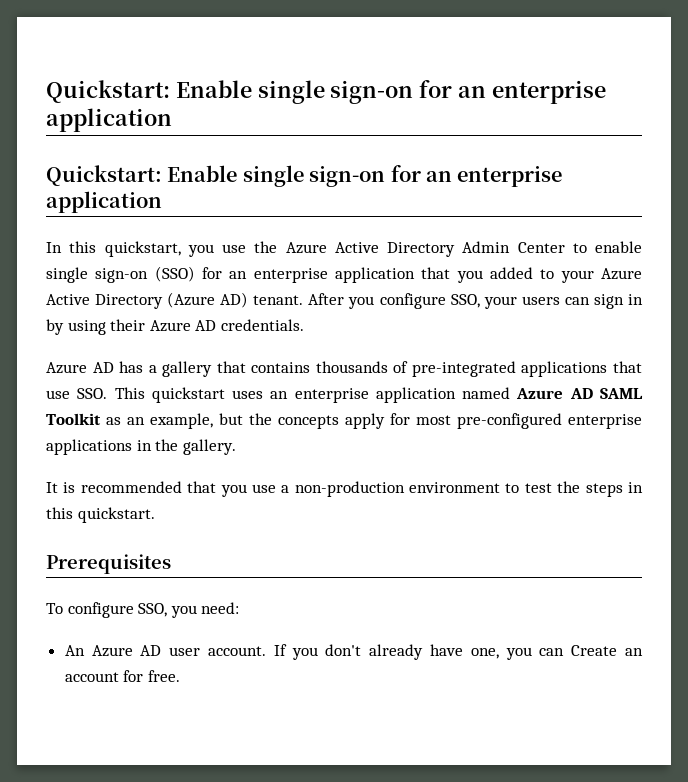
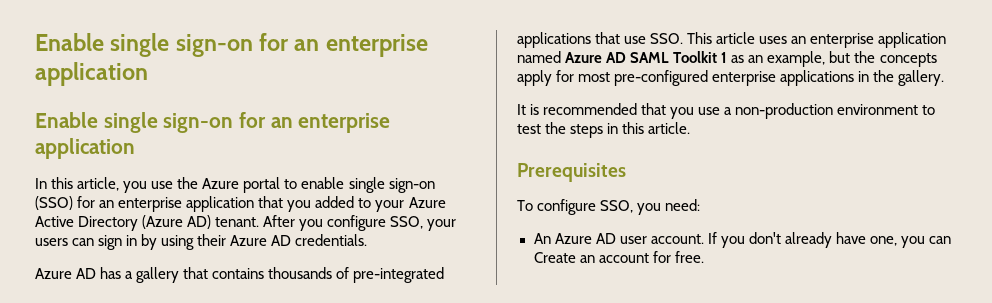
[46,80,606,104] [46,108,172,132] [46,165,162,186] Quickstart: Enable single sign-on for an enterprise application // Quickstart: -> [35,33,428,57] [35,62,148,86] Enable single sign-on for an enterprise application //
[104,241,181,257] quickstart, -> [77,177,120,191] article,
[334,241,565,257] Active Directory Admin Center -> [243,177,281,193] portal
[151,387,225,403] quickstart -> [716,32,756,44] article
(101, 419) none -> [721,52,728,63] 1
[77,507,155,523] quickstart. -> [648,122,691,134] article.

